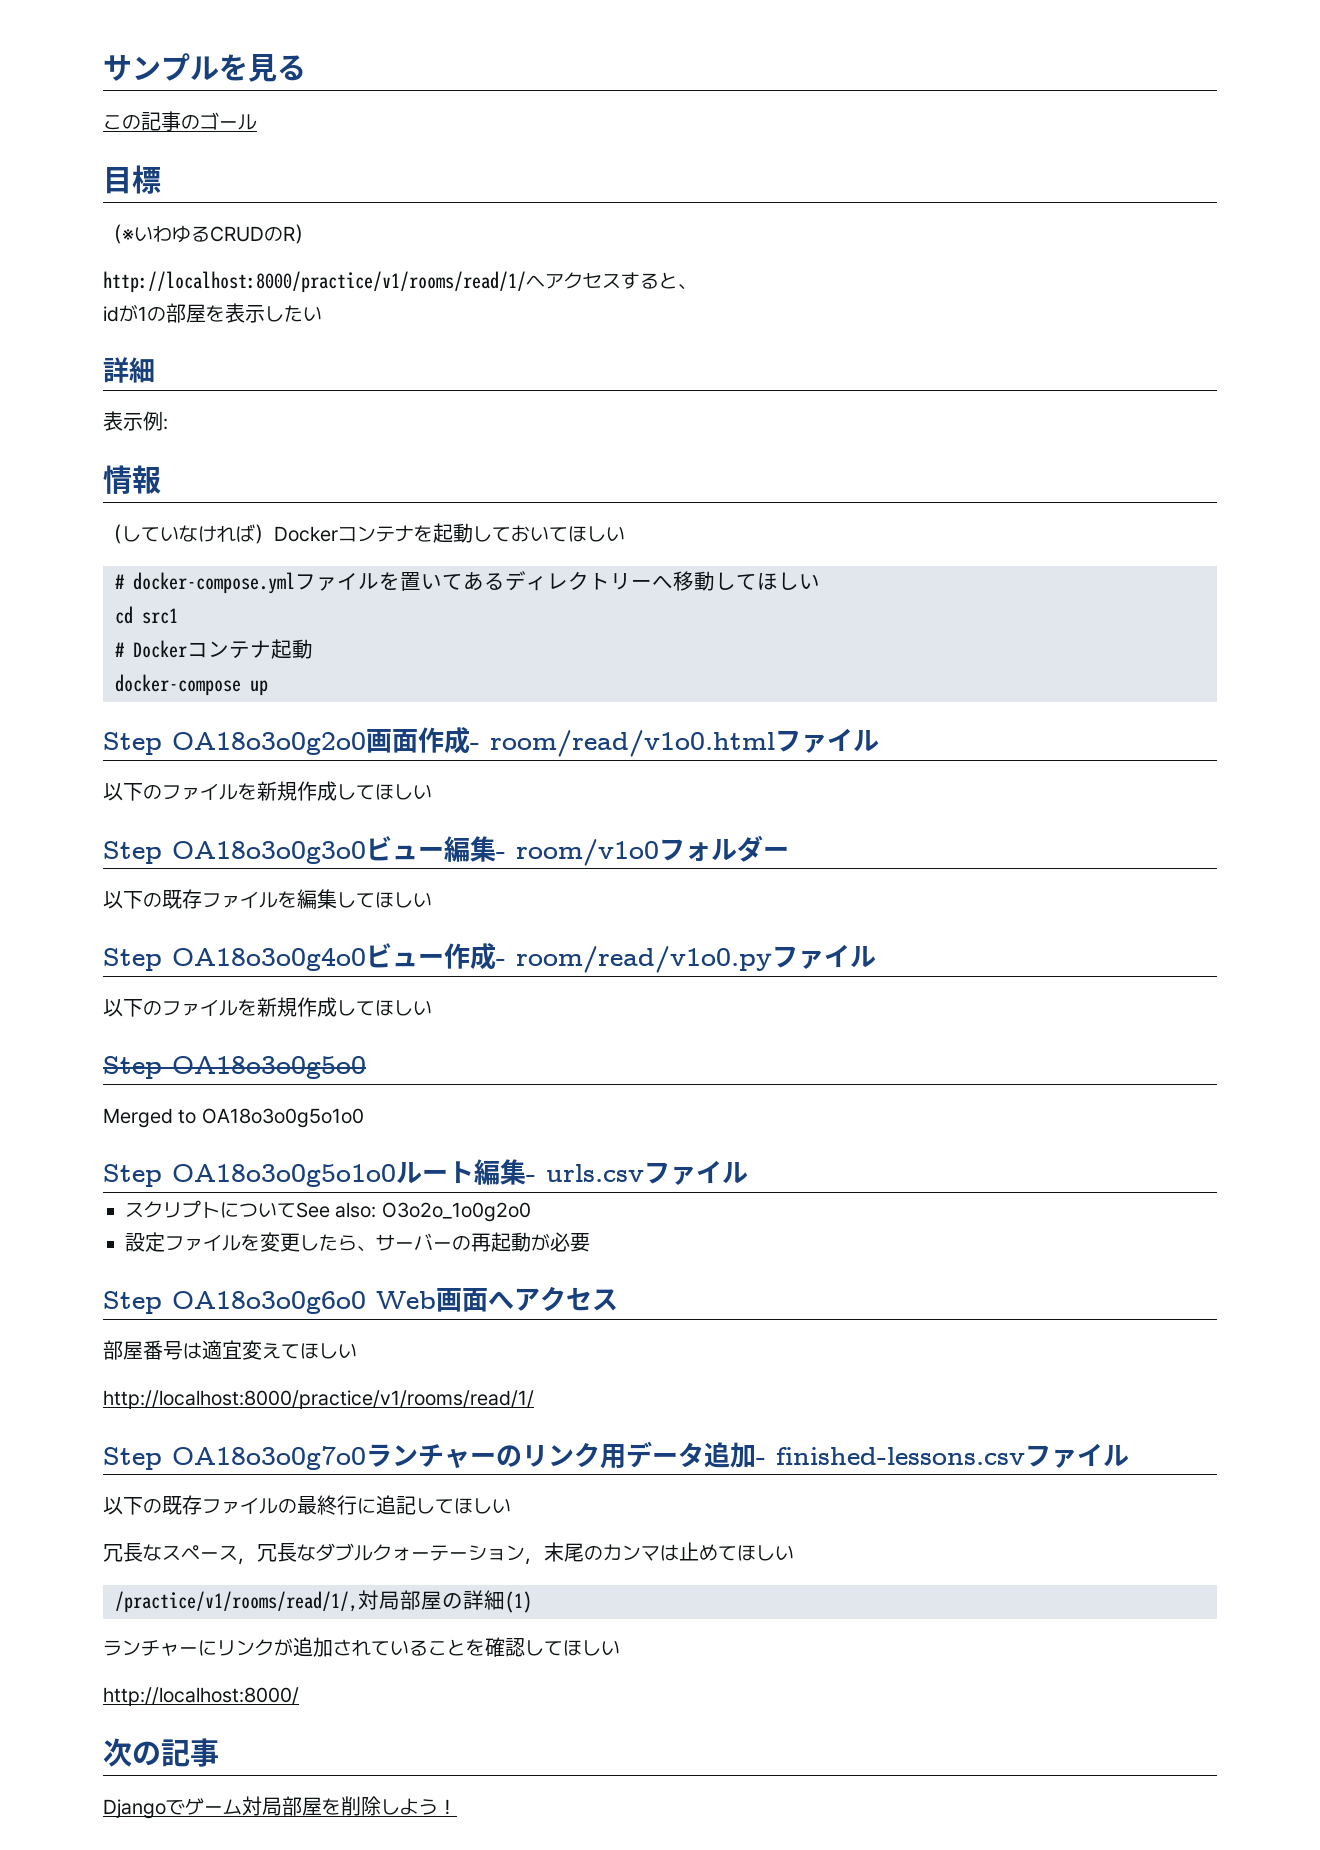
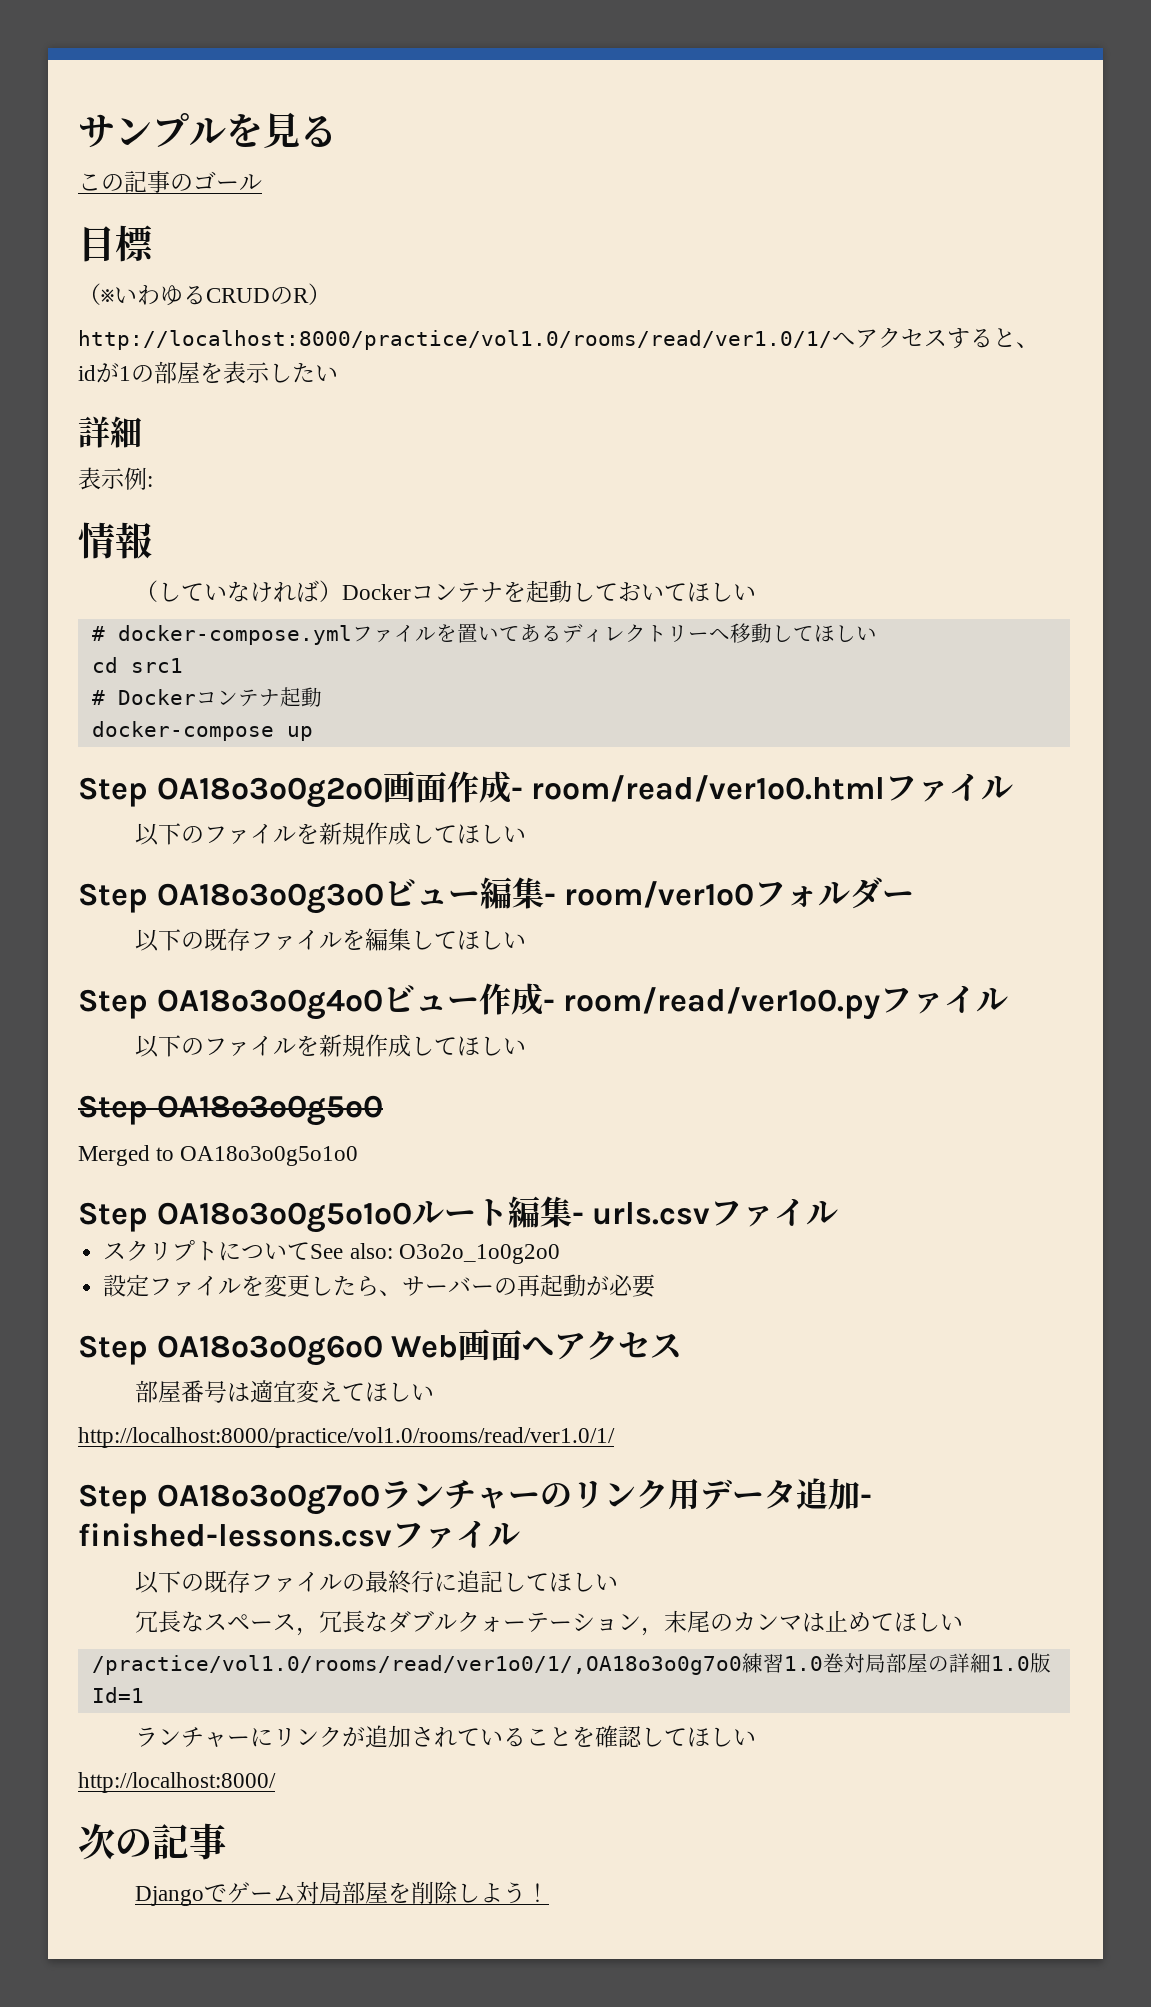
[103,271,526,293] http://localhost:8000/practice/v1/rooms/read/1/ -> [78,330,832,350] http://localhost:8000/practice/vol1.0/rooms/read/ver1.0/1/
[490,730,775,757] room/read/v1o0.html -> [531,775,886,802] room/read/ver1o0.html
[516,839,659,866] room/v1o0 -> [564,881,755,908] room/ver1o0
[516,946,772,973] room/read/v1o0.py -> [563,987,881,1020] room/read/ver1o0.py
[103,1390,534,1409] http://localhost:8000/practice/v1/rooms/read/1/ -> [78,1427,615,1448] http://localhost:8000/practice/vol1.0/rooms/read/ver1.0/1/
[115,1591,358,1613] /practice/v1/rooms/read/1/, -> [91,1653,844,1675] /practice/vol1.0/rooms/read/ver1o0/1/,OA18o3o0g7o0練習1.0巻
[505,1591,532,1613] (1) -> [990,1653,1051,1673] [91,1687,144,1703] 1.0版Id=1

